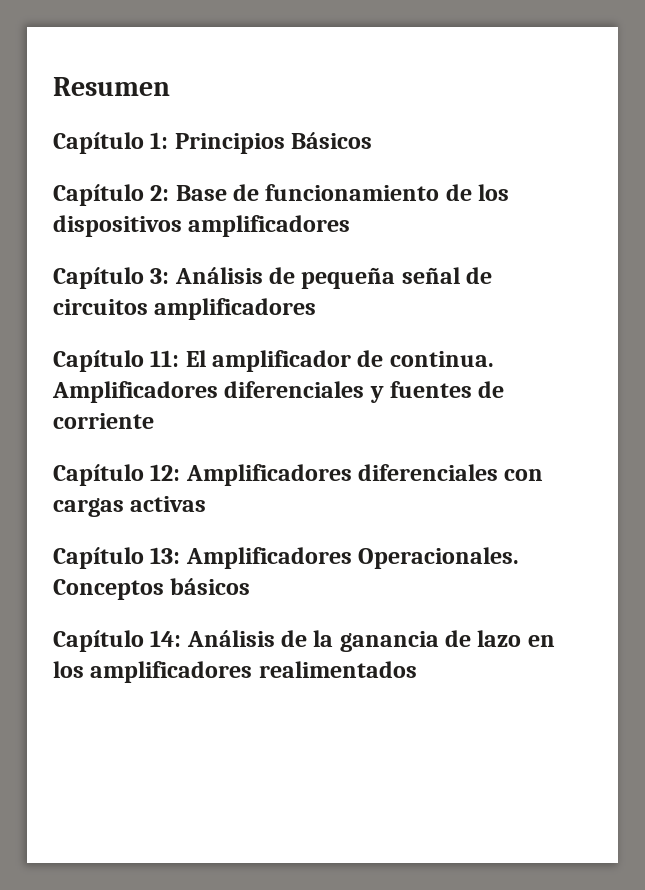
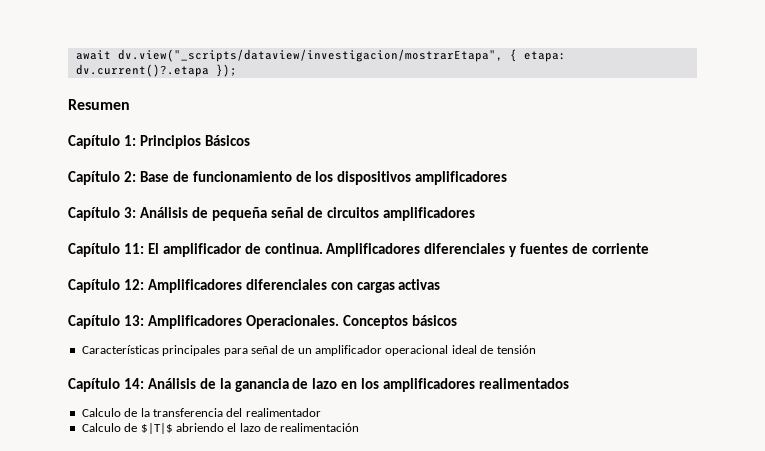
(53, 86) none -> [75,49,566,62] [75,64,237,77] await dv.view("_scripts/dataview/investigacion/mostrarEtapa", { etapa: dv.current()?.etapa }); //
(251, 586) none -> [81,345,536,356] // Características principales para señal de un amplificador operacional ideal de tensión
(417, 669) none -> [81,408,321,417] [81,423,360,434] // Calculo de la transferencia del realimentador // Calculo de $|T|$ abriendo el lazo de realimentación

